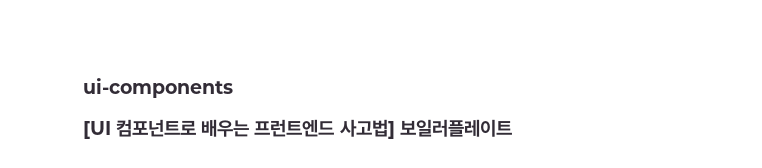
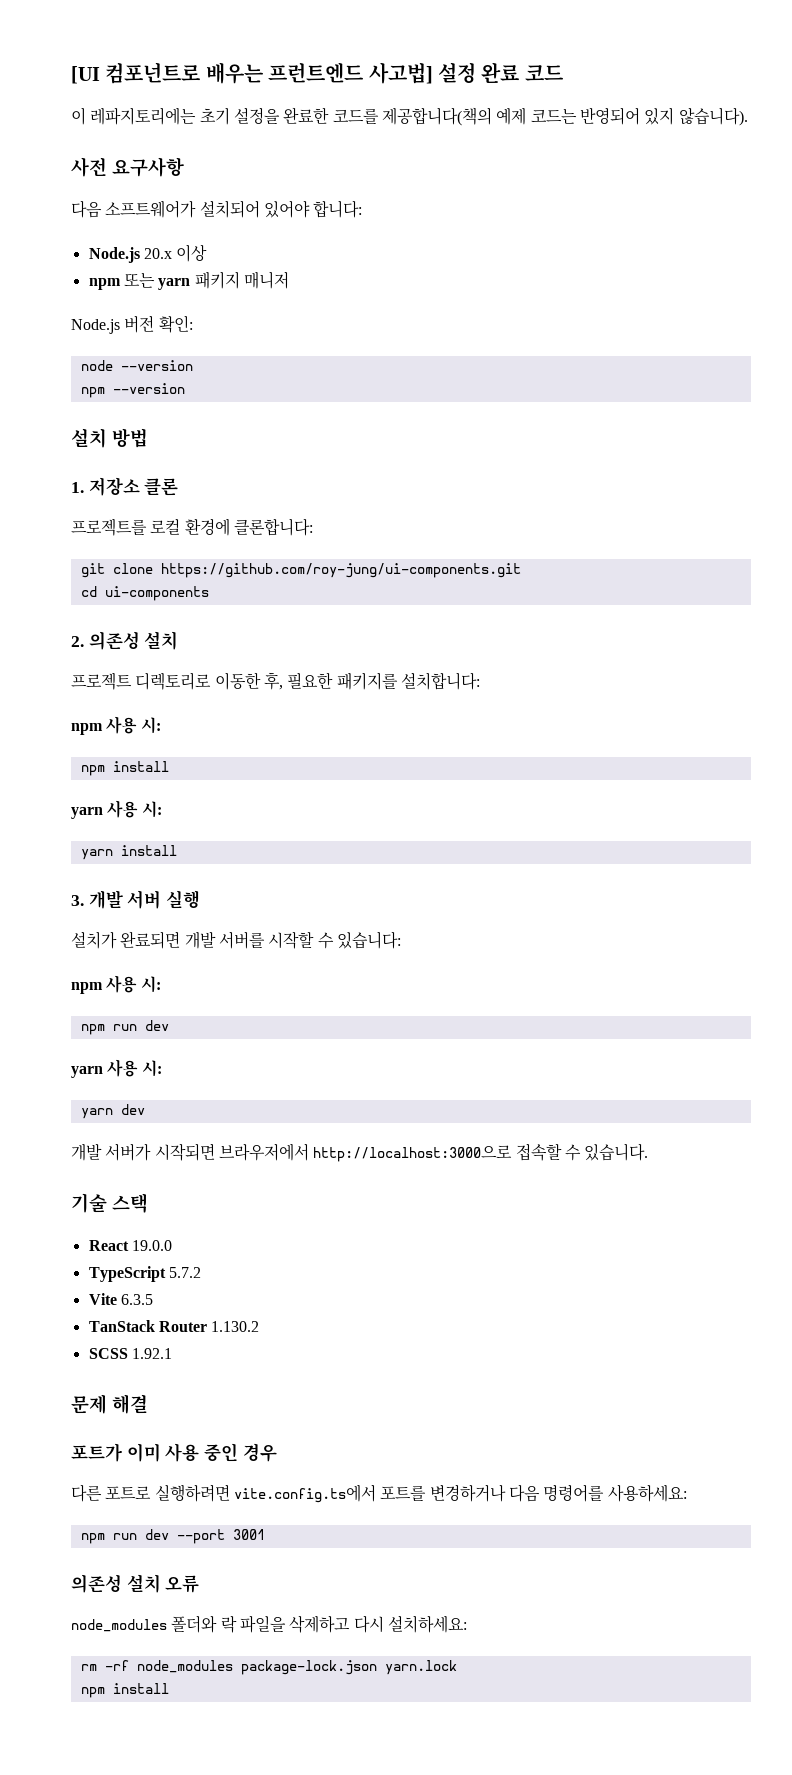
[83,78,233,98] ui-components // -> (71, 75) none
[399,119,512,137] 보일러플레이트 -> [438,62,563,83] [71,107,748,126] [71,157,184,177] [71,200,363,218] [88,244,208,263] [88,271,289,290] [71,315,193,334] [80,360,193,371] [80,383,185,398] [71,428,148,448] [71,477,179,496] [71,518,313,536] [80,563,521,578] [80,586,209,601] [71,631,179,650] [71,672,480,690] [71,716,161,735] [80,761,169,776] [71,800,162,819] [80,845,177,860] [71,890,201,909] [71,931,401,949] [71,975,161,994] [80,1020,169,1035] [71,1059,162,1078] [80,1104,145,1119] [71,1143,649,1162] [71,1193,148,1213] [88,1240,172,1251] [88,1266,201,1282] [88,1293,153,1305] [88,1320,260,1332] [88,1348,172,1359] [71,1394,148,1414] [71,1443,277,1462] [71,1484,687,1503] [80,1529,265,1544] [71,1574,200,1593] [71,1615,467,1633] [80,1660,457,1675] [80,1683,169,1698] 설정 완료 코드 // 이 레파지토리에는 초기 설정을 완료한 코드를 제공합니다(책의 예제 코드는 반영되어 있지 않습니다). // 사전 요구사항 // 다음 소프트웨어가 설치되어 있어야 합니다: // Node.js 20.x 이상 // npm 또는 yarn 패키지 매니저 // Node.js 버전 확인: // node --version // npm --version // 설치 방법 // 1. 저장소 클론 // 프로젝트를 로컬 환경에 클론합니다: // git clone https://github.com/roy-jung/ui-components.git // cd ui-components // 2. 의존성 설치 // 프로젝트 디렉토리로 이동한 후, 필요한 패키지를 설치합니다: // npm 사용 시: // npm install // yarn 사용 시: // yarn install // 3. 개발 서버 실행 // 설치가 완료되면 개발 서버를 시작할 수 있습니다: // npm 사용 시: // npm run dev // yarn 사용 시: // yarn dev // 개발 서버가 시작되면 브라우저에서 http://localhost:3000으로 접속할 수 있습니다. // 기술 스택 // React 19.0.0 // TypeScript 5.7.2 // Vite 6.3.5 // TanStack Router 1.130.2 // SCSS 1.92.1 // 문제 해결 // 포트가 이미 사용 중인 경우 // 다른 포트로 실행하려면 vite.config.ts에서 포트를 변경하거나 다음 명령어를 사용하세요: // npm run dev --port 3001 // 의존성 설치 오류 // node_modules 폴더와 락 파일을 삭제하고 다시 설치하세요: // rm -rf node_modules package-lock.json yarn.lock // npm install

